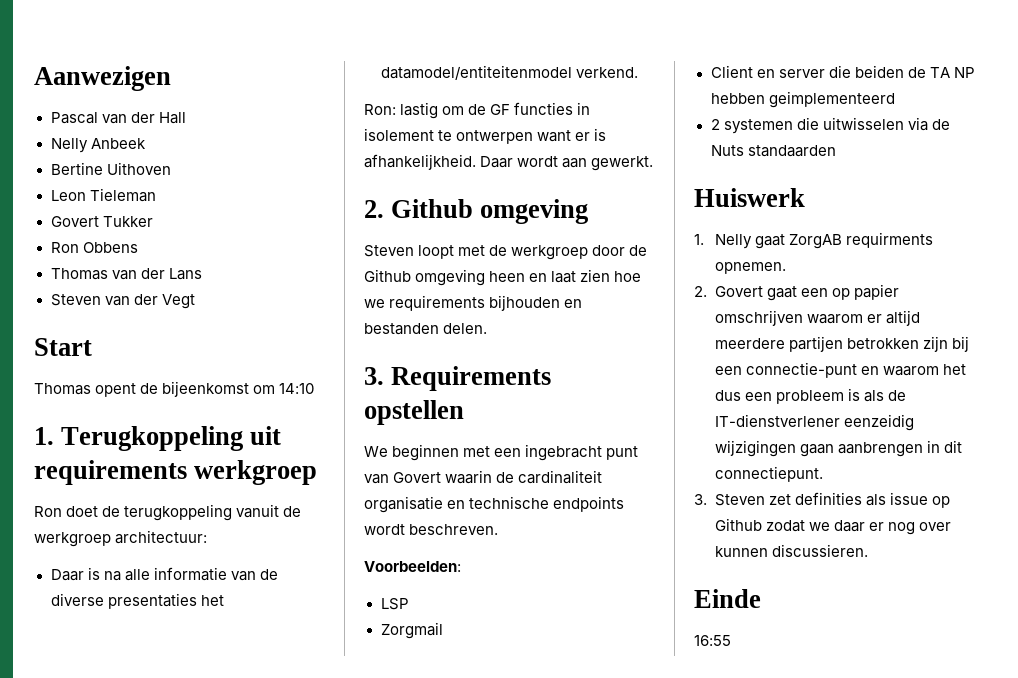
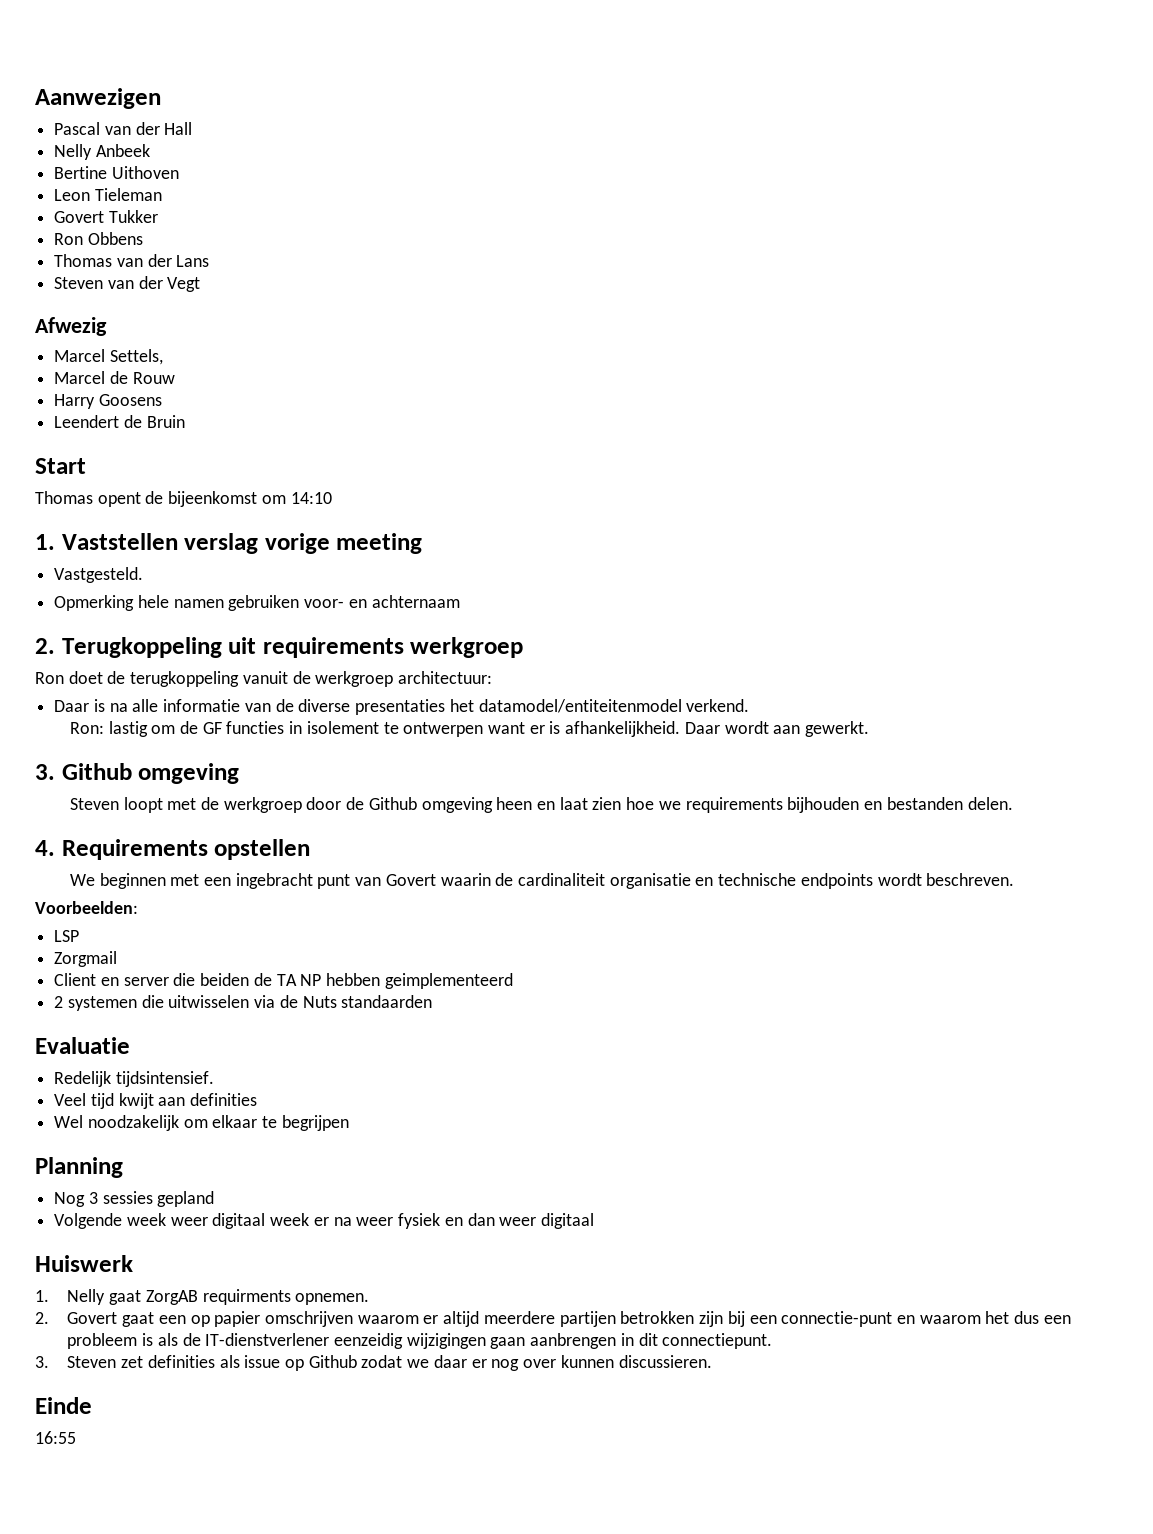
(195, 301) none -> [35,317,107,336] [54,349,163,365] [54,371,175,384] [54,394,162,409] [54,415,185,428] // Afwezig // Marcel Settels, // Marcel de Rouw // Harry Goosens // Leendert de Bruin
(54, 436) none -> [61,533,423,554] [54,567,144,583] [54,595,460,611] [35,638,55,654] Vaststellen verslag vorige meeting // Vastgesteld. // Opmerking hele namen gebruiken voor- en achternaam // 2.
[364,200,384,218] 2. -> [35,764,55,780] 3.
[364,367,384,385] 3. -> [35,840,55,856] 4.
(836, 151) none -> [35,1037,130,1054] [54,1071,214,1087] [54,1093,258,1109] [54,1115,349,1131] [35,1157,123,1178] [54,1191,215,1207] [54,1213,594,1229] // Evaluatie // Redelijk tijdsintensief. // Veel tijd kwijt aan definities // Wel noodzakelijk om elkaar te begrijpen // Planning // Nog 3 sessies gepland // Volgende week weer digitaal week er na weer fysiek en dan weer digitaal

